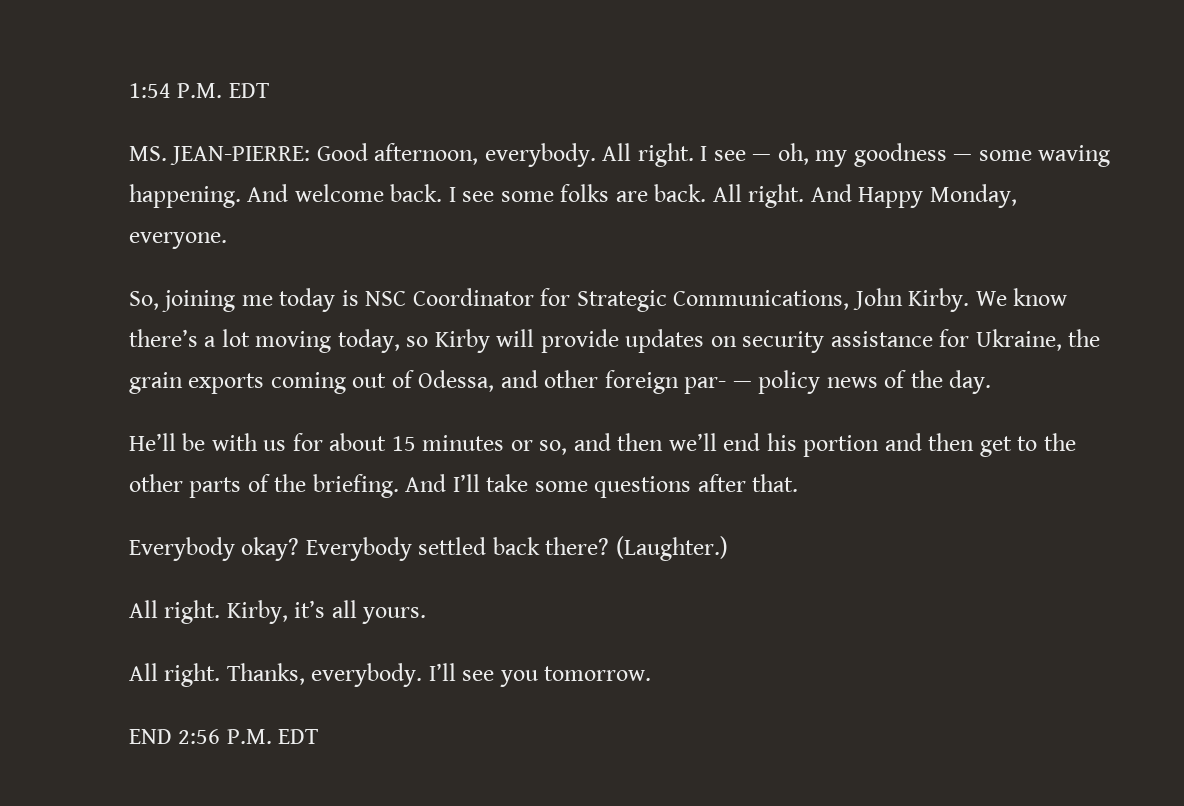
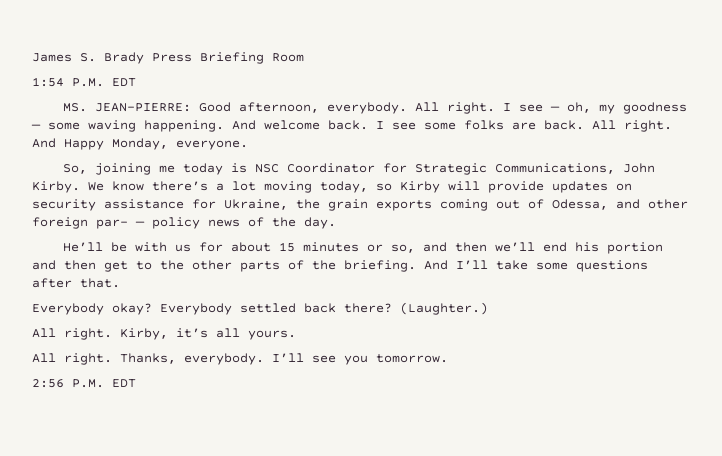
(129, 90) none -> [32,52,304,64] James S. Brady Press Briefing Room //
[129,729,172,744] END -> (448, 358) none

